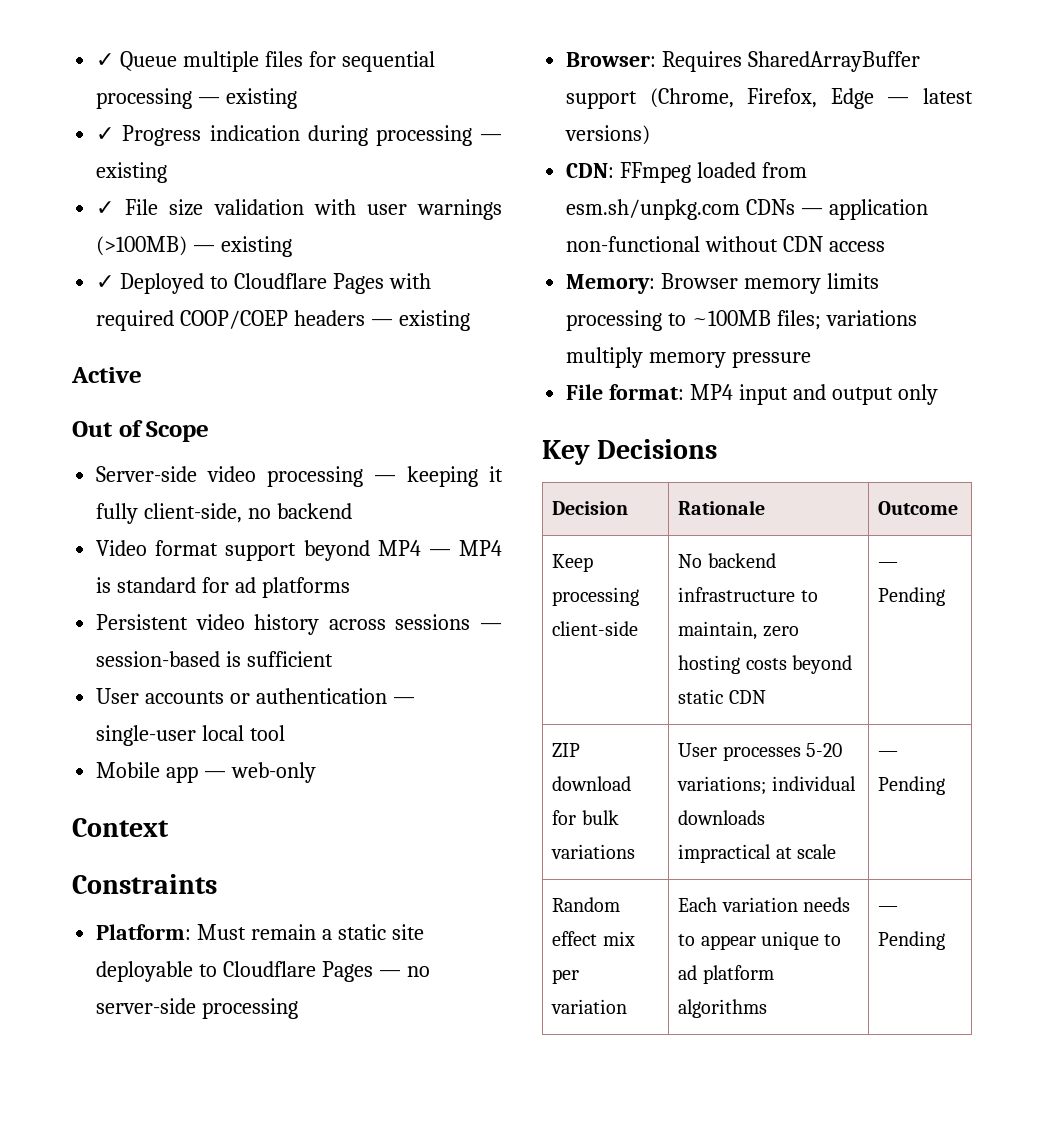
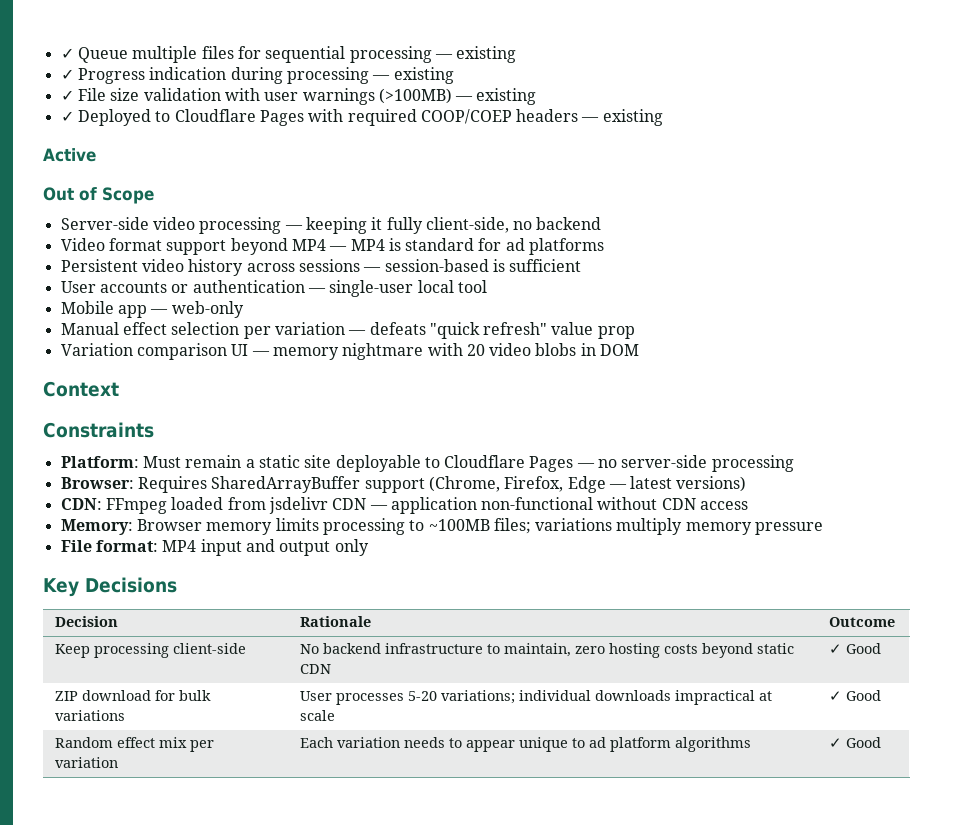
(317, 772) none -> [60,322,635,339] [60,343,640,360] // Manual effect selection per variation — defeats "quick refresh" value prop // Variation comparison UI — memory nightmare with 20 video blobs in DOM
[566,199,796,220] esm.sh/unpkg.com CDNs -> [268,497,367,514] jsdelivr CDN
[878,562,899,568] [878,587,946,606] — Pending -> [829,643,882,654] ✓ Good
[878,751,899,757] [878,776,946,795] — Pending -> [829,690,882,701] ✓ Good
[878,906,899,912] [878,931,946,950] — Pending -> [829,737,882,748] ✓ Good

